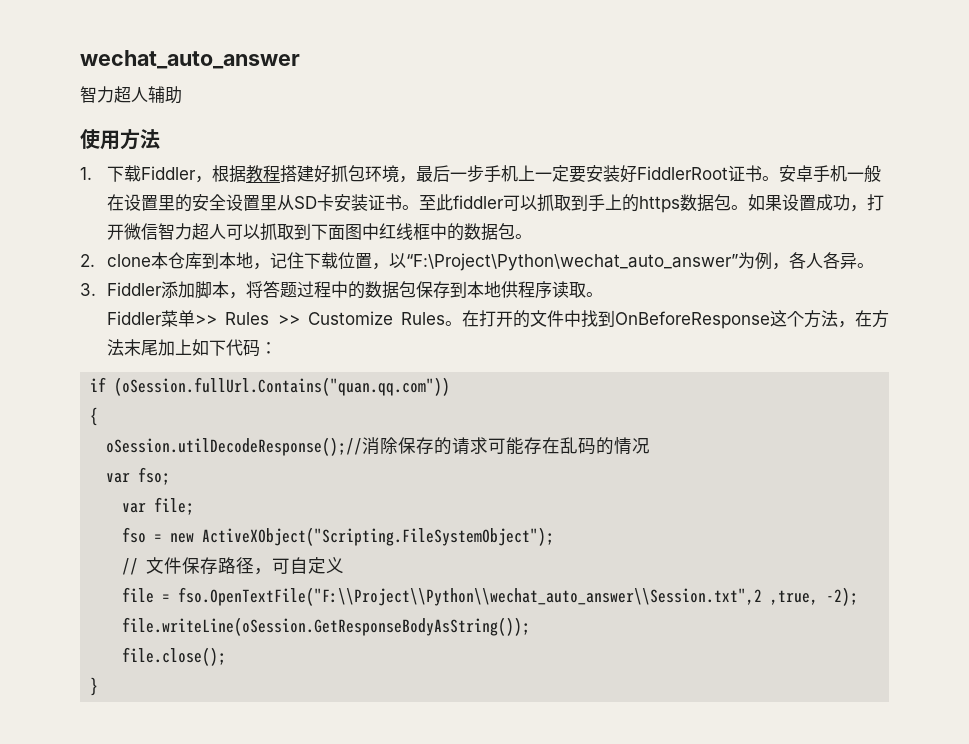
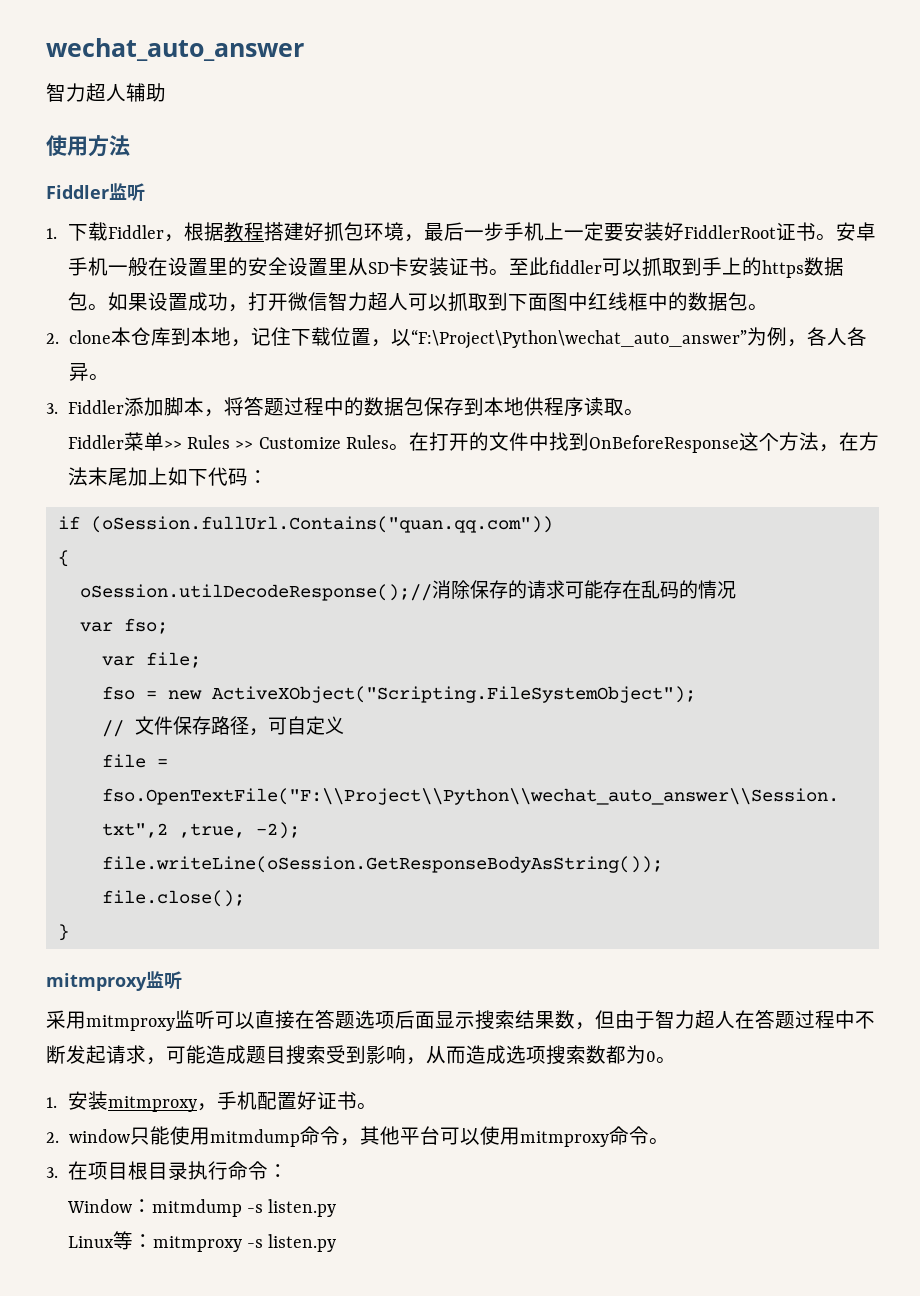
(160, 139) none -> [46,183,145,201] // Fiddler监听
(99, 686) none -> [46,971,182,991] [46,1010,875,1031] [46,1045,676,1065] [46,1091,377,1112] [46,1126,669,1147] [46,1161,288,1180] [66,1199,337,1217] [67,1231,337,1252] // mitmproxy监听 // 采用mitmproxy监听可以直接在答题选项后面显示搜索结果数，但由于智力超人在答题过程中不断发起请求，可能造成题目搜索受到影响，从而造成选项搜索数都为0。 // 1.安装mitmproxy，手机配置好证书。 // 2. window只能使用mitmdump命令，其他平台可以使用mitmproxy命令。 // 3.在项目根目录执行命令： // Window：mitmdump -s listen.py // Linux等：mitmproxy -s listen.py

